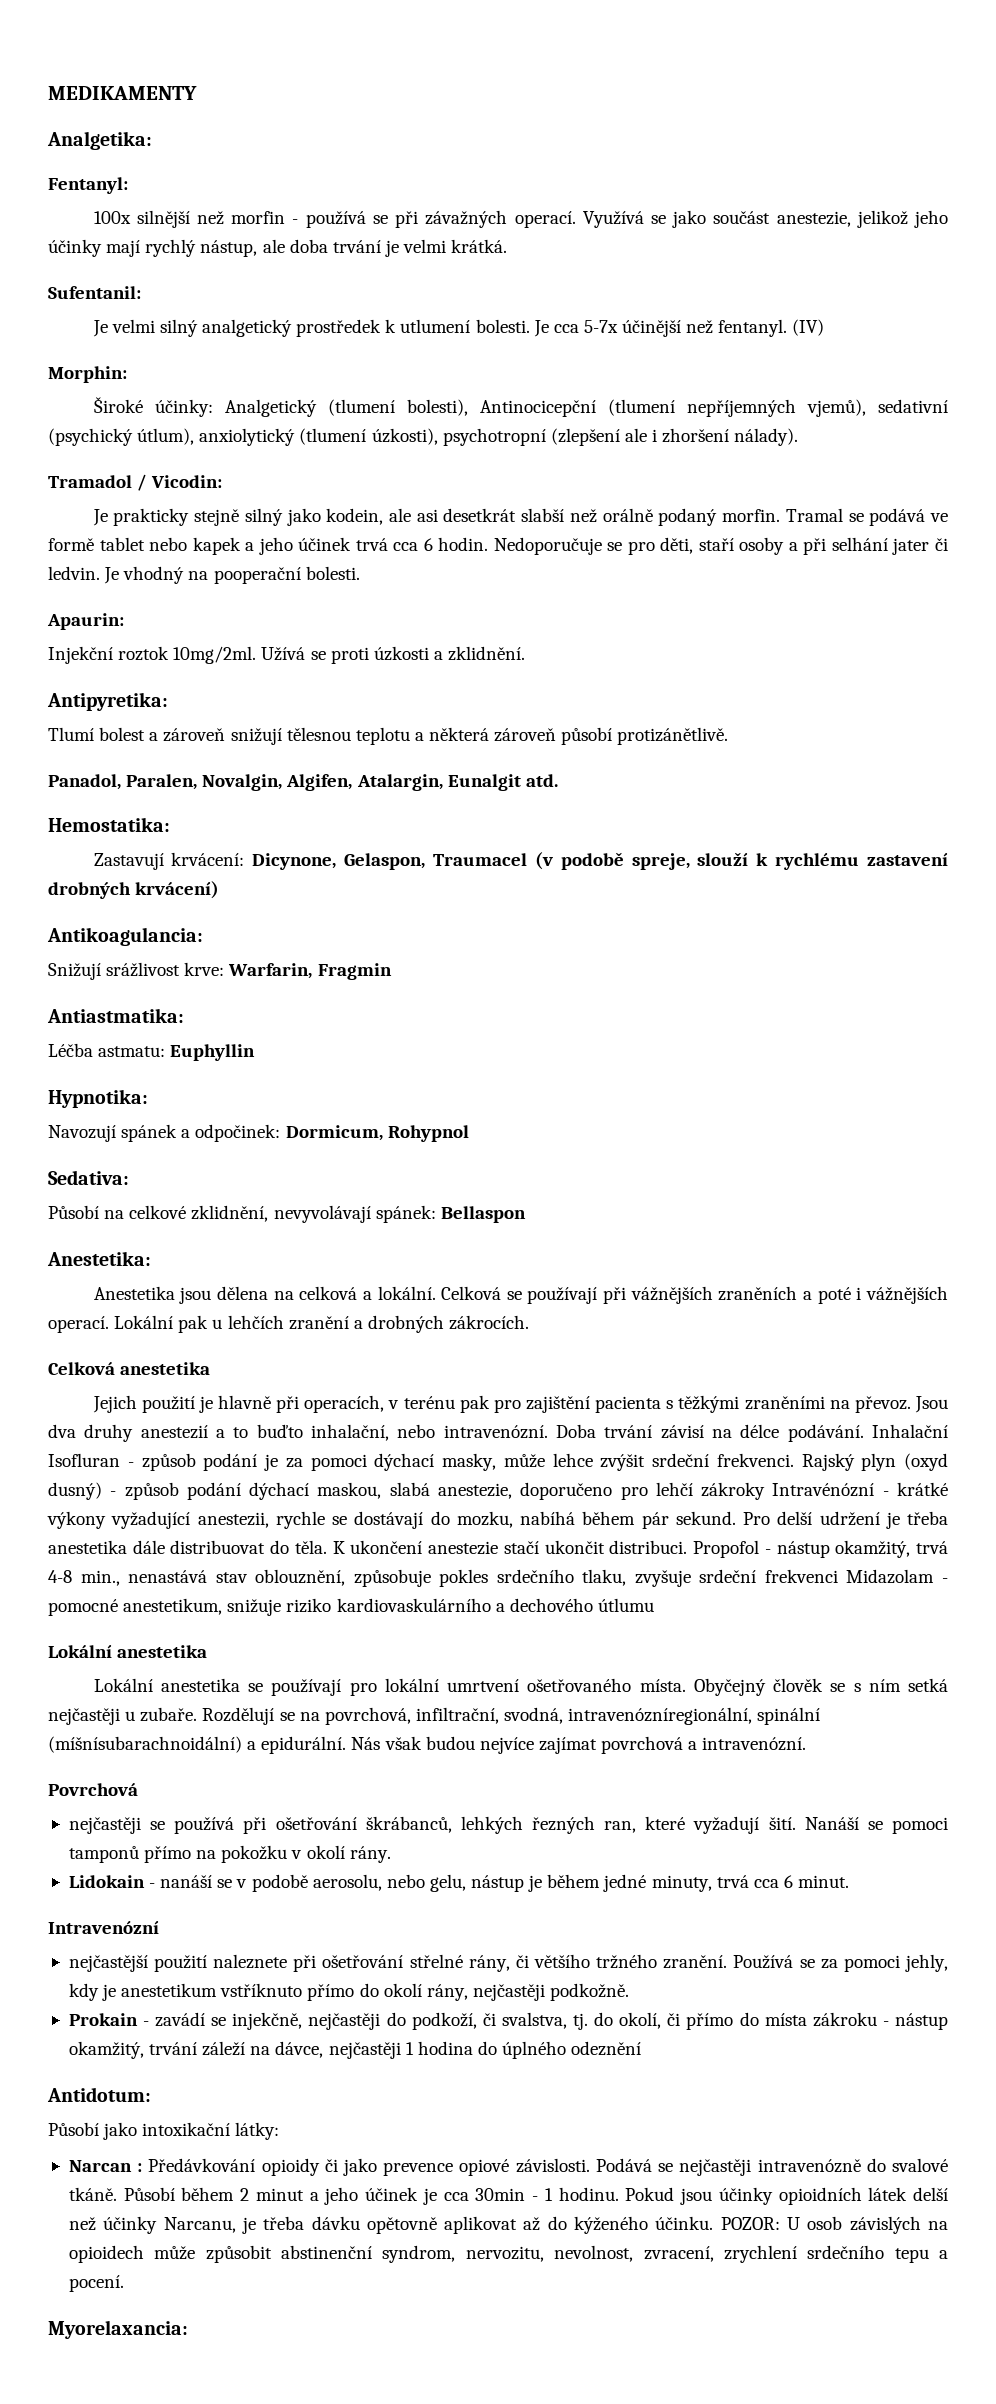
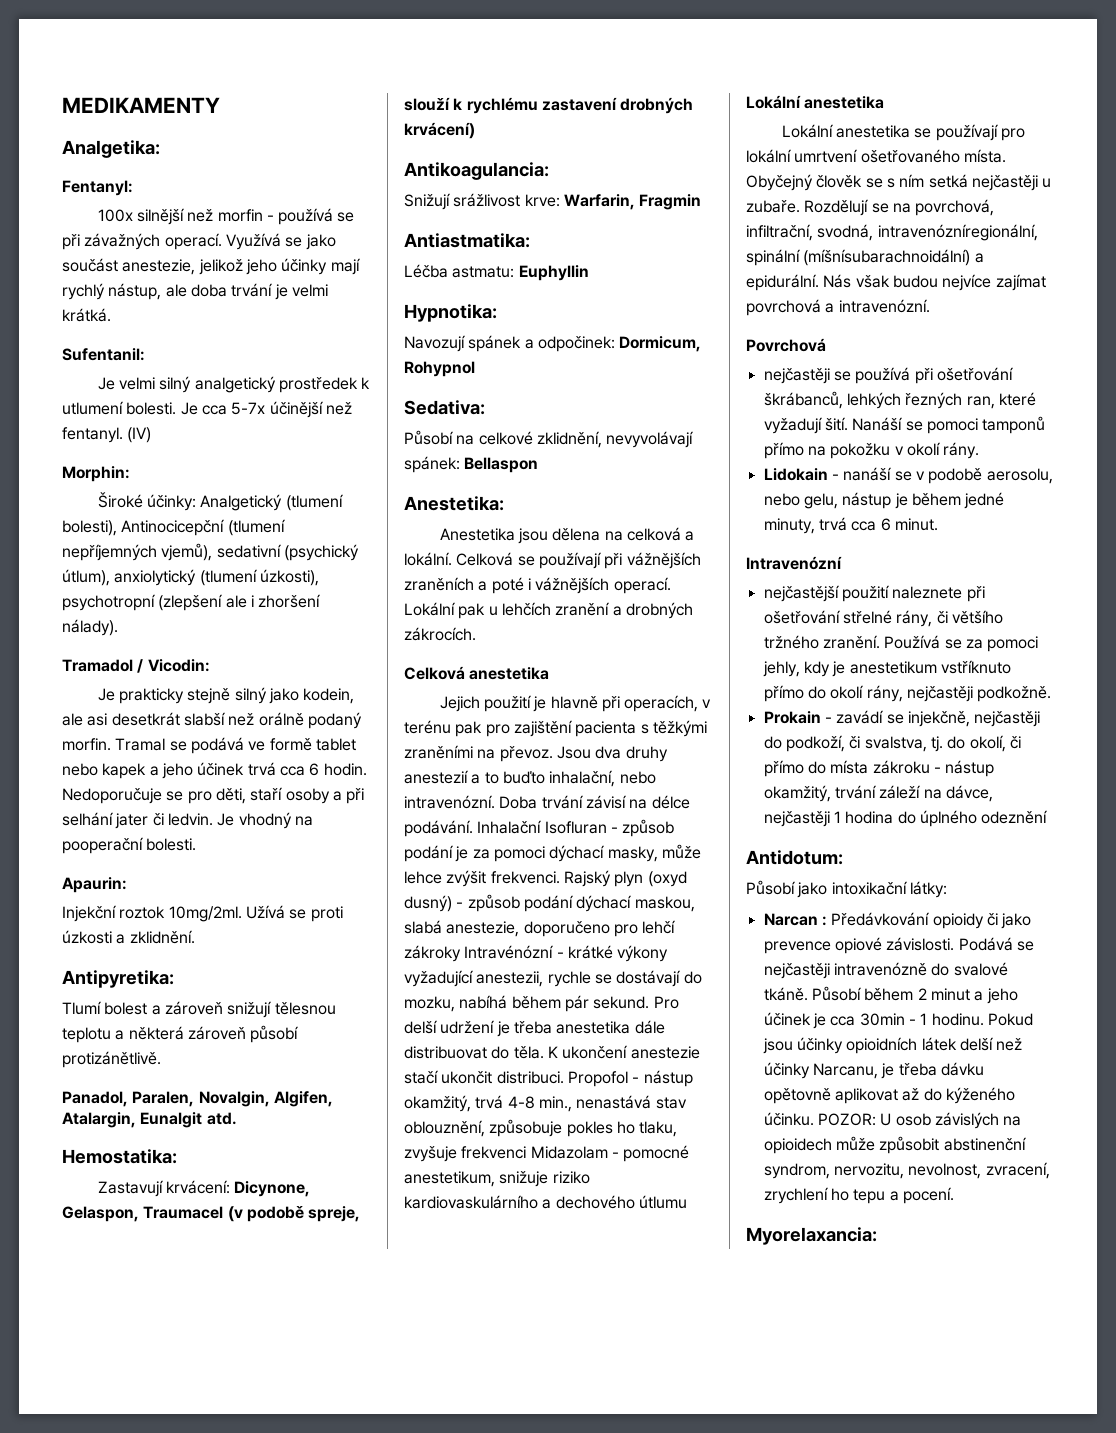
[652,1453,709,1467] srdeční -> (487, 878) none
[496,1569,574,1583] srdečního -> [616,1121,635,1134] ho
[699,1569,757,1583] srdeční -> (457, 1154) none
[807,2245,885,2259] srdečního -> [830,1188,849,1201] ho

